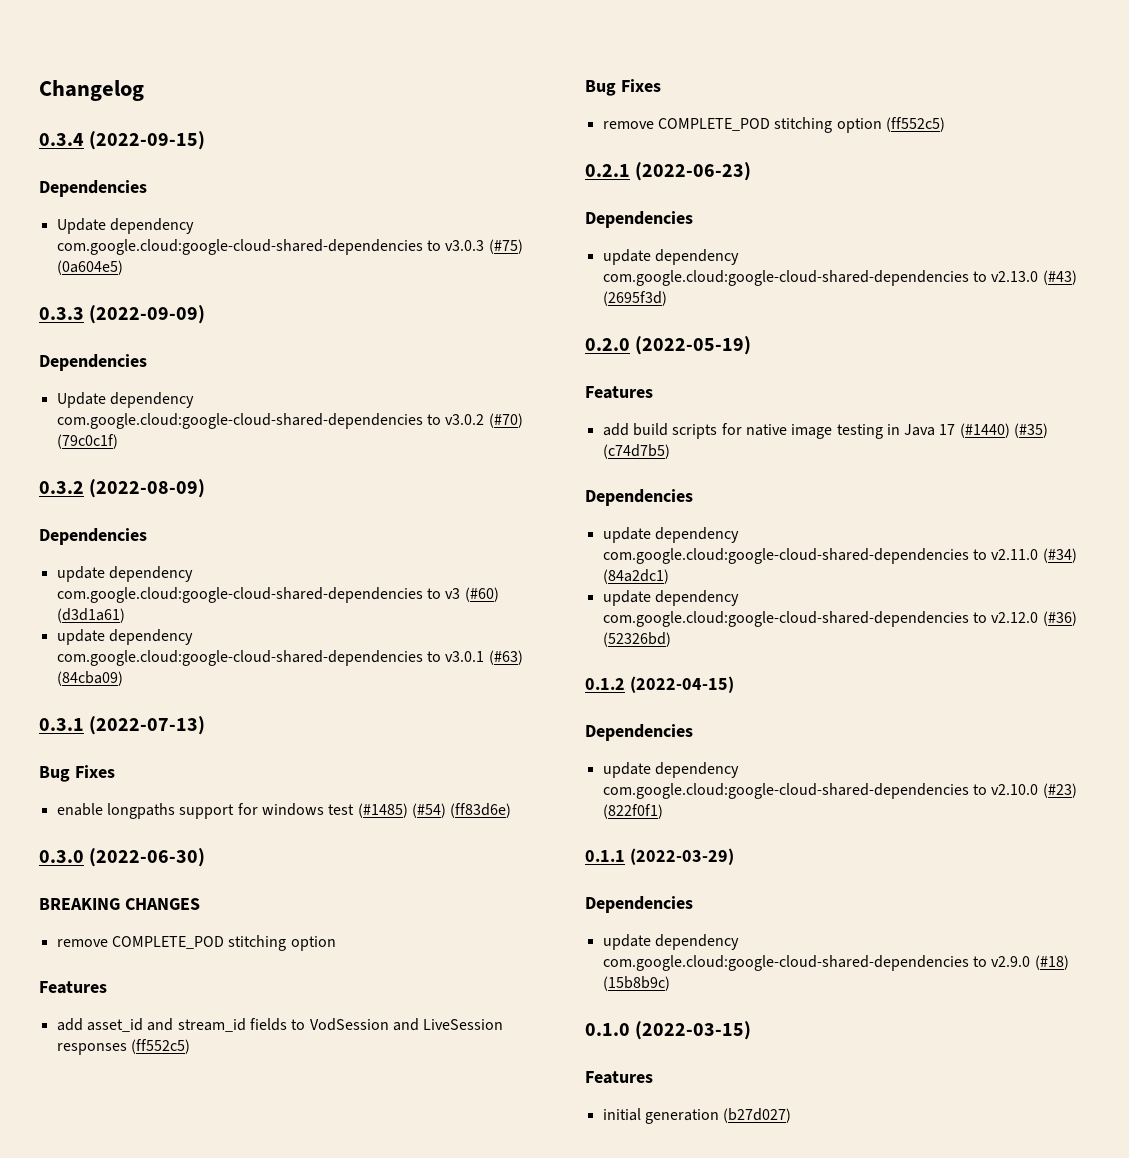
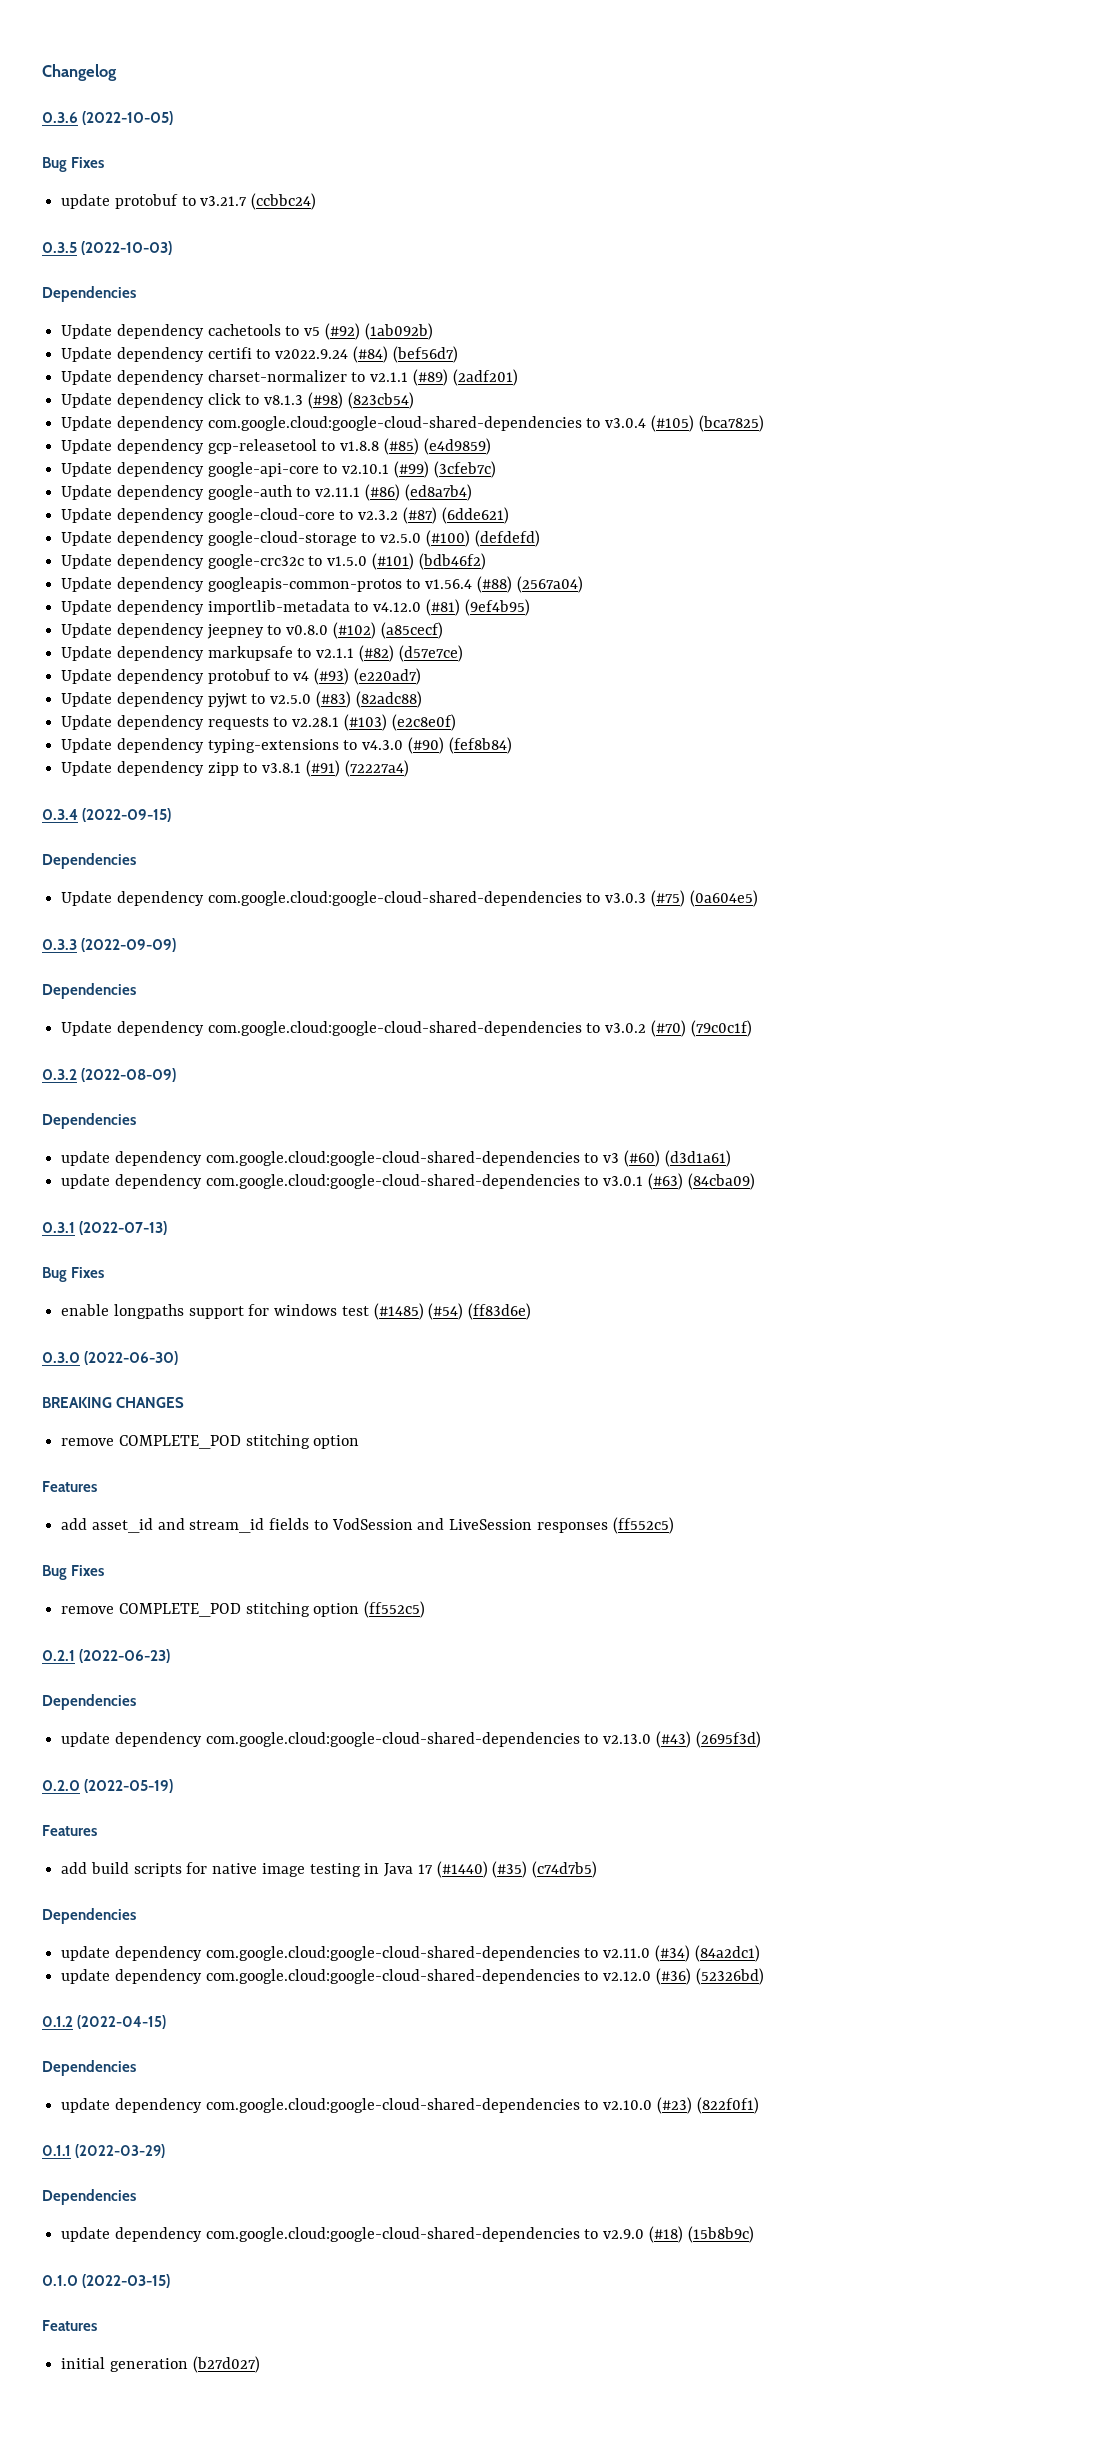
(144, 90) none -> [42,111,174,125] [42,157,105,172] [61,193,317,210] [42,241,173,255] [42,286,136,302] [61,323,433,340] [61,346,458,363] [61,369,518,386] [61,392,414,409] [61,415,764,432] [61,438,491,455] [61,461,496,478] [61,484,472,501] [61,507,509,524] [61,530,540,547] [61,553,486,570] [61,576,583,593] [61,599,530,616] [61,622,443,639] [61,645,463,662] [61,668,421,685] [61,691,422,708] [61,714,456,731] [61,737,512,754] [61,760,409,777] // 0.3.6 (2022-10-05) // Bug Fixes // update protobuf to v3.21.7 (ccbbc24) // 0.3.5 (2022-10-03) // Dependencies // Update dependency cachetools to v5 (#92) (1ab092b) // Update dependency certifi to v2022.9.24 (#84) (bef56d7) // Update dependency charset-normalizer to v2.1.1 (#89) (2adf201) // Update dependency click to v8.1.3 (#98) (823cb54) // Update dependency com.google.cloud:google-cloud-shared-dependencies to v3.0.4 (#105) (bca7825) // Update dependency gcp-releasetool to v1.8.8 (#85) (e4d9859) // Update dependency google-api-core to v2.10.1 (#99) (3cfeb7c) // Update dependency google-auth to v2.11.1 (#86) (ed8a7b4) // Update dependency google-cloud-core to v2.3.2 (#87) (6dde621) // Update dependency google-cloud-storage to v2.5.0 (#100) (defdefd) // Update dependency google-crc32c to v1.5.0 (#101) (bdb46f2) // Update dependency googleapis-common-protos to v1.56.4 (#88) (2567a04) // Update dependency importlib-metadata to v4.12.0 (#81) (9ef4b95) // Update dependency jeepney to v0.8.0 (#102) (a85cecf) // Update dependency markupsafe to v2.1.1 (#82) (d57e7ce) // Update dependency protobuf to v4 (#93) (e220ad7) // Update dependency pyjwt to v2.5.0 (#83) (82adc88) // Update dependency requests to v2.28.1 (#103) (e2c8e0f) // Update dependency typing-extensions to v4.3.0 (#90) (fef8b84) // Update dependency zipp to v3.8.1 (#91) (72227a4)

